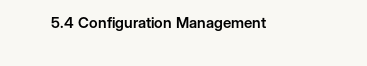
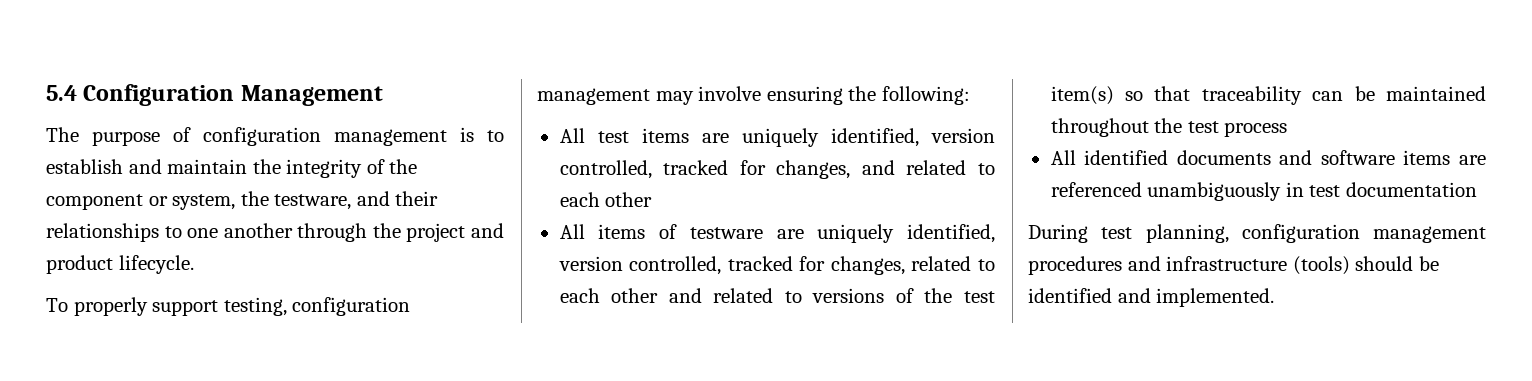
(267, 24) none -> [46,127,504,146] [46,159,418,178] [46,191,439,210] [46,223,504,242] [46,255,194,274] [46,297,411,316] [537,86,970,105] [559,128,995,147] [559,160,995,179] [559,192,653,207] [559,224,995,243] [558,256,995,275] [559,288,995,303] [1050,86,1486,105] [1050,118,1288,137] [1050,150,1486,165] [1050,182,1477,201] [1028,224,1486,243] [1028,256,1439,275] [1028,288,1275,307] // The purpose of configuration management is to establish and maintain the integrity of the component or system, the testware, and their relationships to one another through the project and product lifecycle. // To properly support testing, configuration management may involve ensuring the following: // All test items are uniquely identified, version controlled, tracked for changes, and related to each other // All items of testware are uniquely identified, version controlled, tracked for changes, related to each other and related to versions of the test item(s) so that traceability can be maintained throughout the test process // All identified documents and software items are referenced unambiguously in test documentation // During test planning, configuration management procedures and infrastructure (tools) should be identified and implemented.

